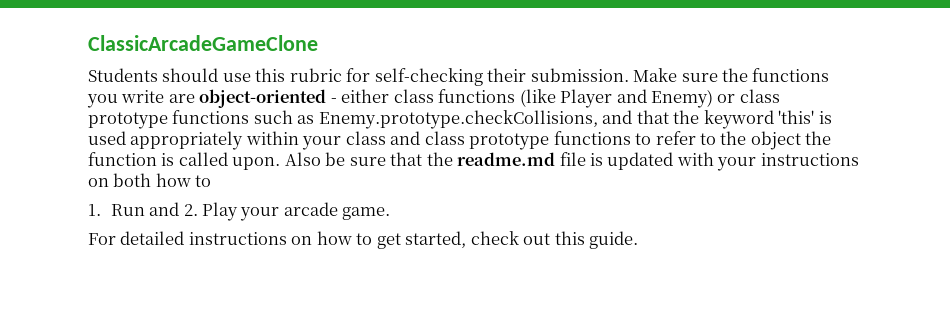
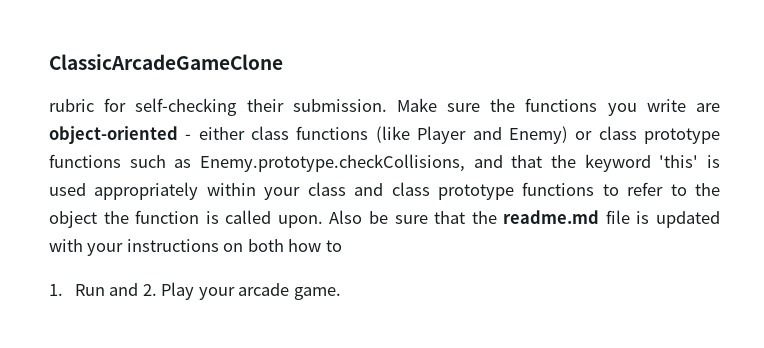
[88,68,286,82] Students should use this -> (283, 62) none
[88,231,639,249] // For detailed instructions on how to get started, check out this guide. -> (341, 293) none

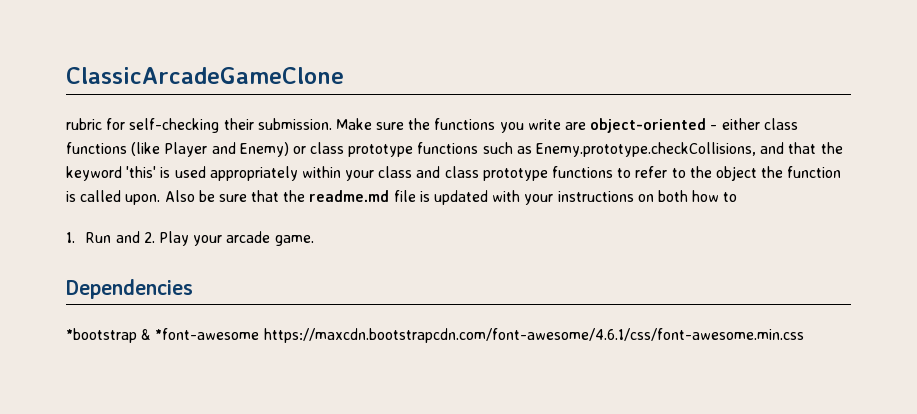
(341, 293) none -> [66,279,193,299] [66,328,804,343] // Dependencies // *bootstrap & *font-awesome https://maxcdn.bootstrapcdn.com/font-awesome/4.6.1/css/font-awesome.min.css

